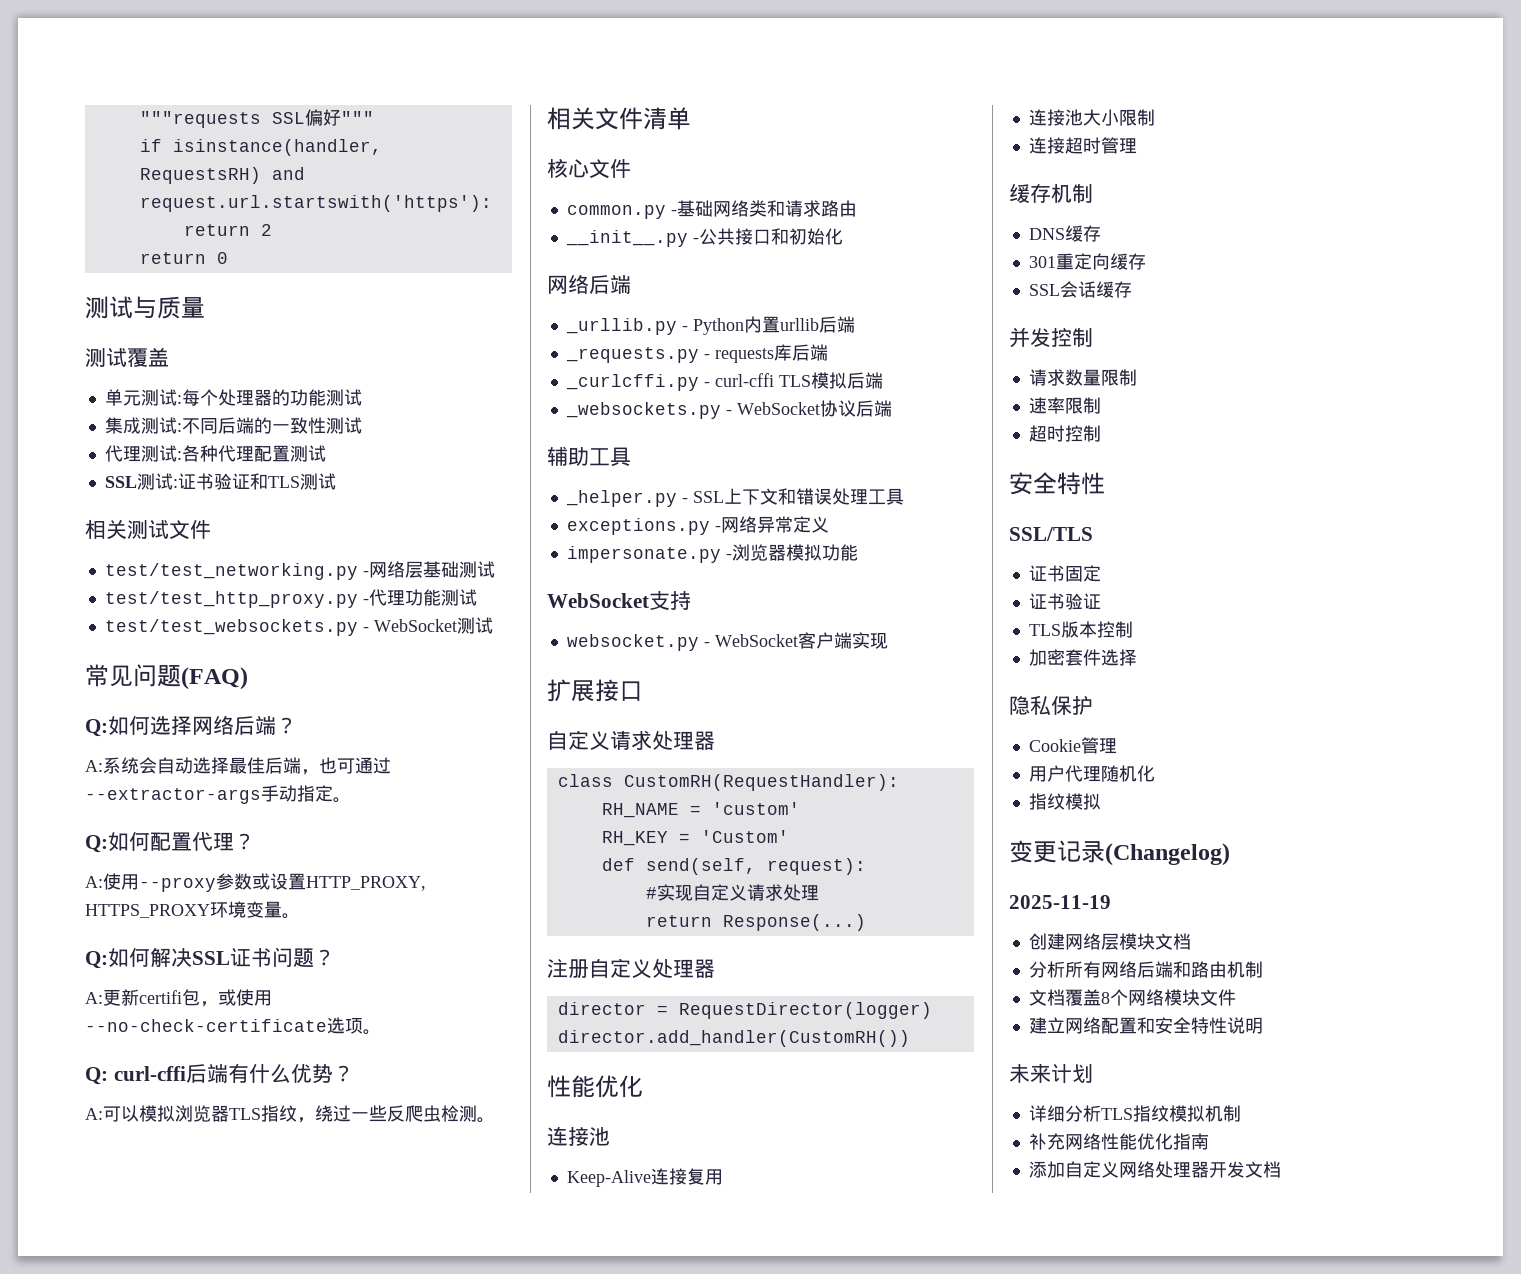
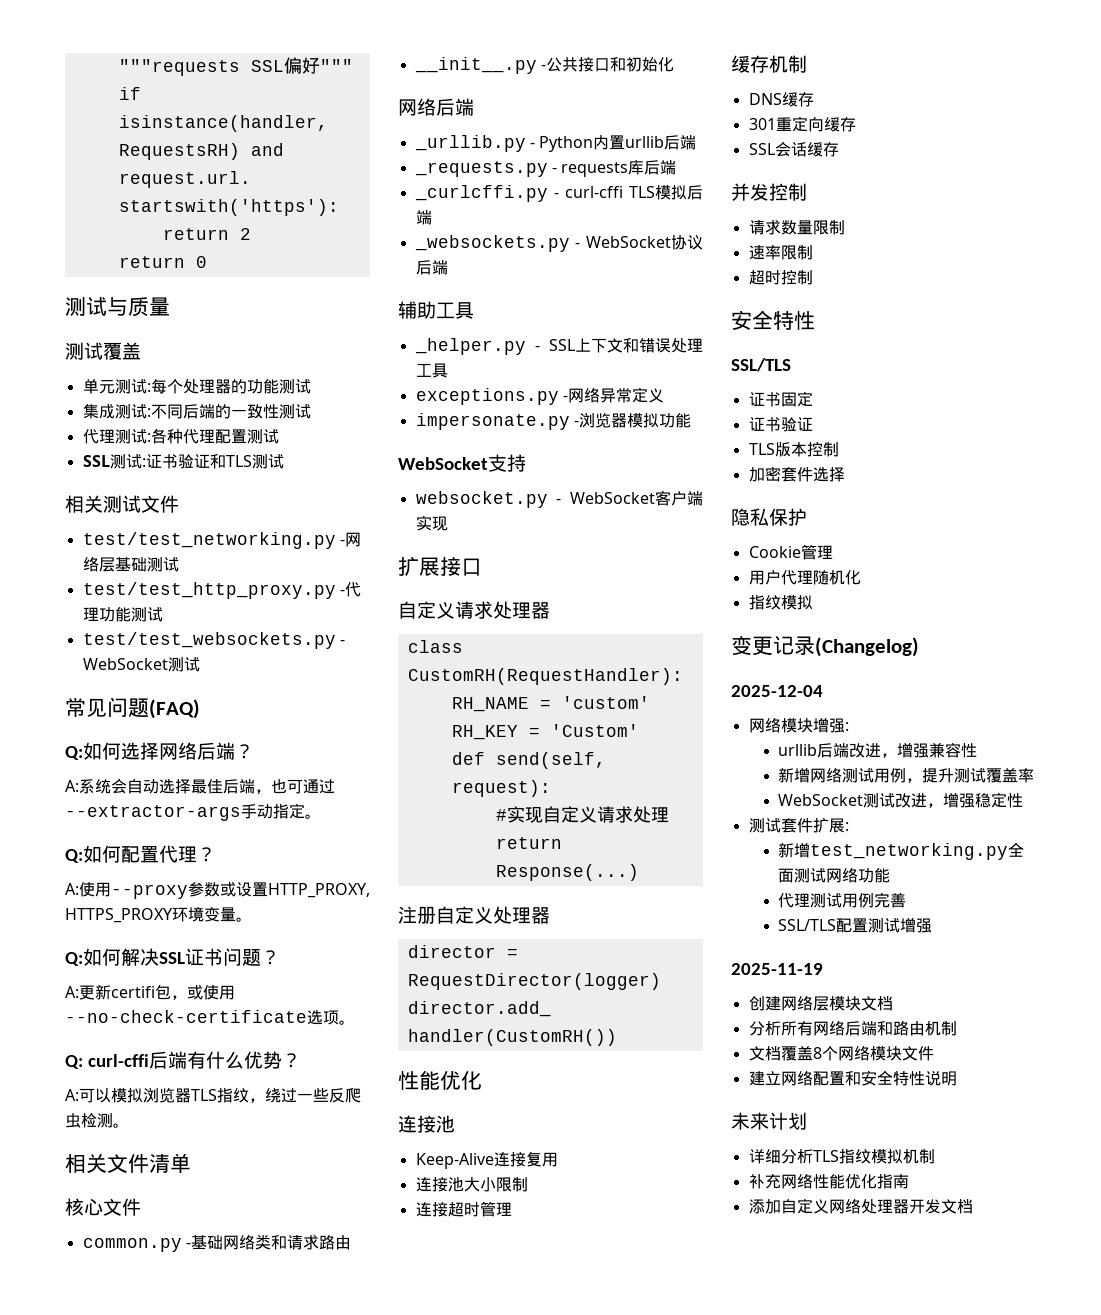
(1230, 854) none -> [731,685,823,697] [748,717,849,733] [778,742,978,758] [778,767,1035,783] [778,792,1024,808] [748,818,849,833] [778,842,1025,860] [778,868,891,883] [778,892,907,908] [778,917,933,933] // 2025-12-04 // 网络模块增强: // urllib后端改进，增强兼容性 // 新增网络测试用例，提升测试覆盖率 // WebSocket测试改进，增强稳定性 // 测试套件扩展: // 新增test_networking.py全面测试网络功能 // 代理测试用例完善 // SSL/TLS配置测试增强

